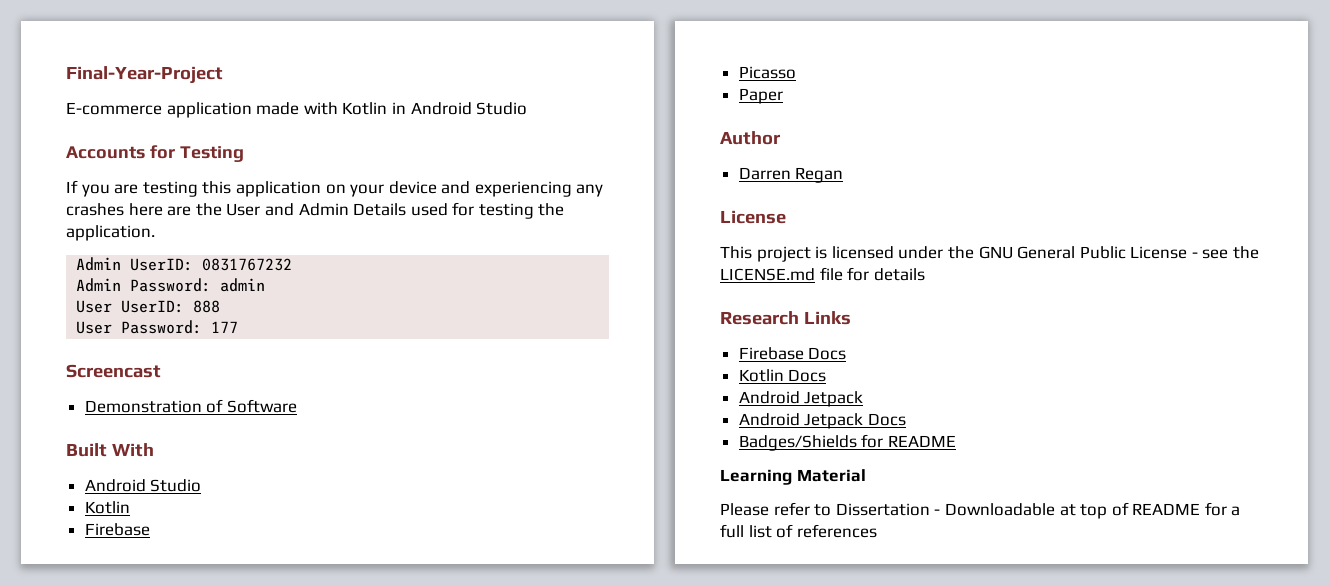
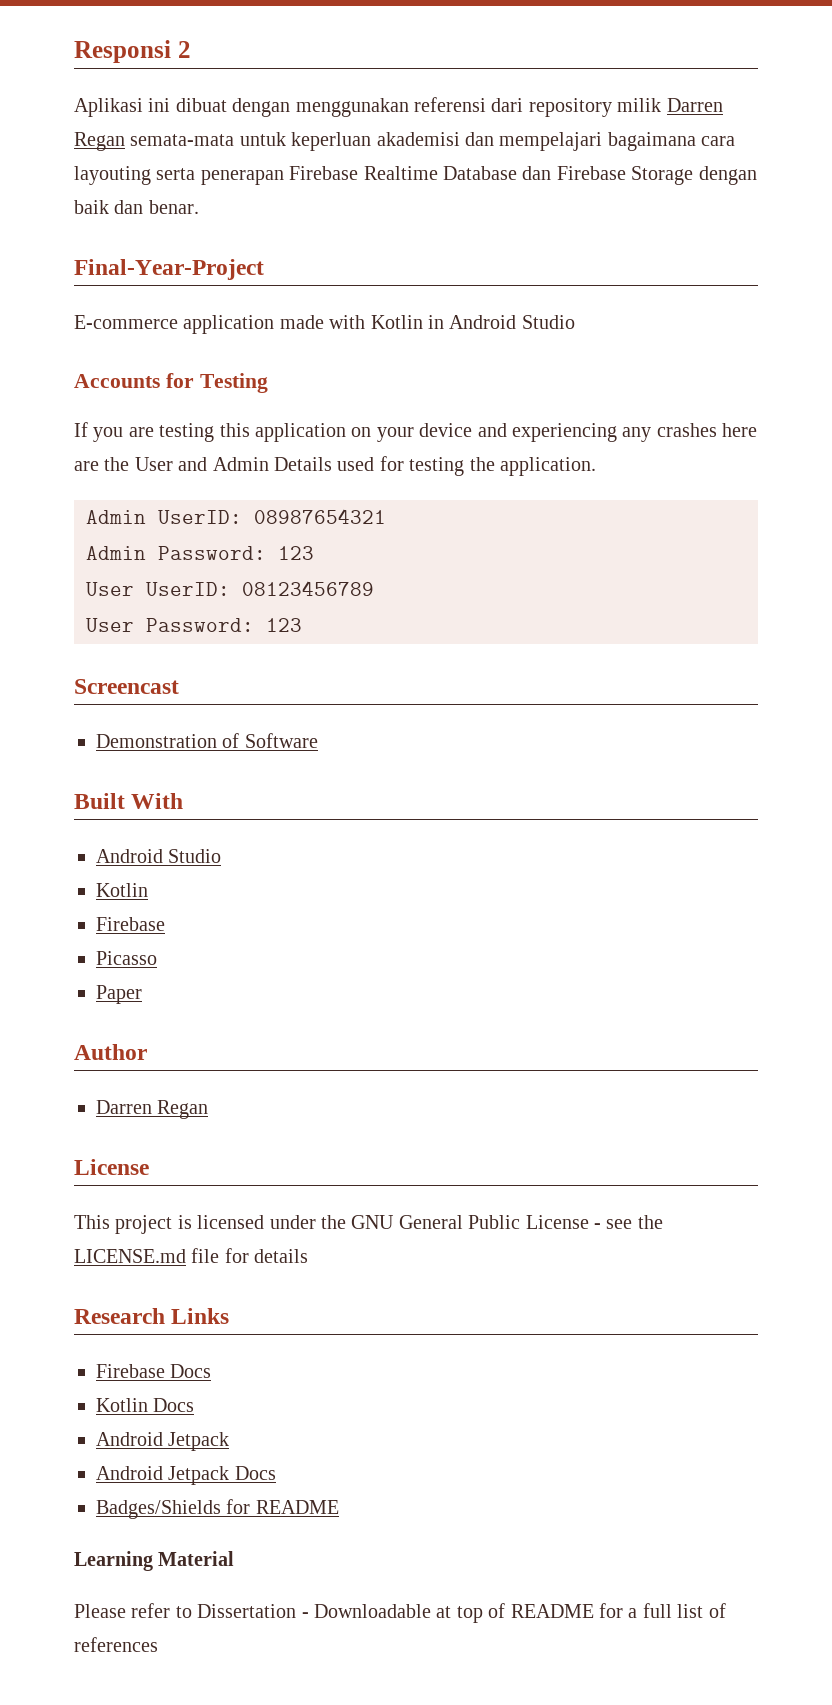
(66, 75) none -> [74,40,191,63] [74,97,723,117] [74,132,736,151] [74,166,757,185] [74,200,199,214] Responsi 2 // Aplikasi ini dibuat dengan menggunakan referensi dari repository milik Darren Regan semata-mata untuk keperluan akademisi dan mempelajari bagaimana cara layouting serta penerapan Firebase Realtime Database dan Firebase Storage dengan baik dan benar. //
[202,258,293,271] 0831767232 -> [254,509,386,524] 08987654321
[220,278,266,292] admin -> [278,546,314,560] 123
[193,300,221,313] 888 -> [242,581,374,596] 08123456789
[211,321,239,333] 177 -> [266,618,302,632] 123

